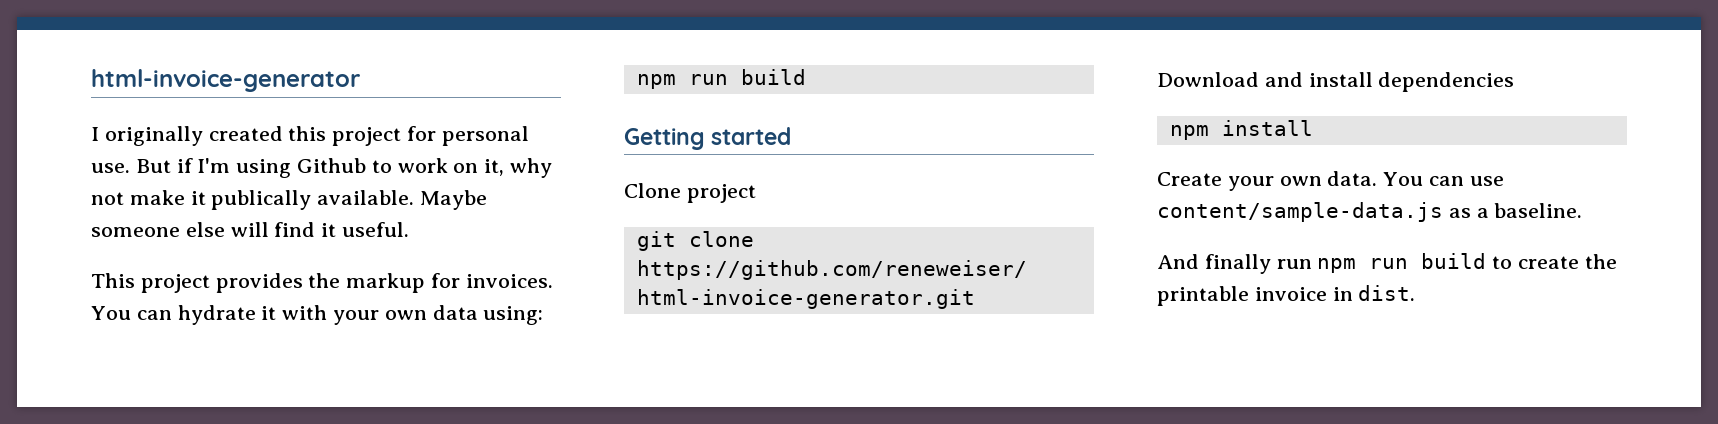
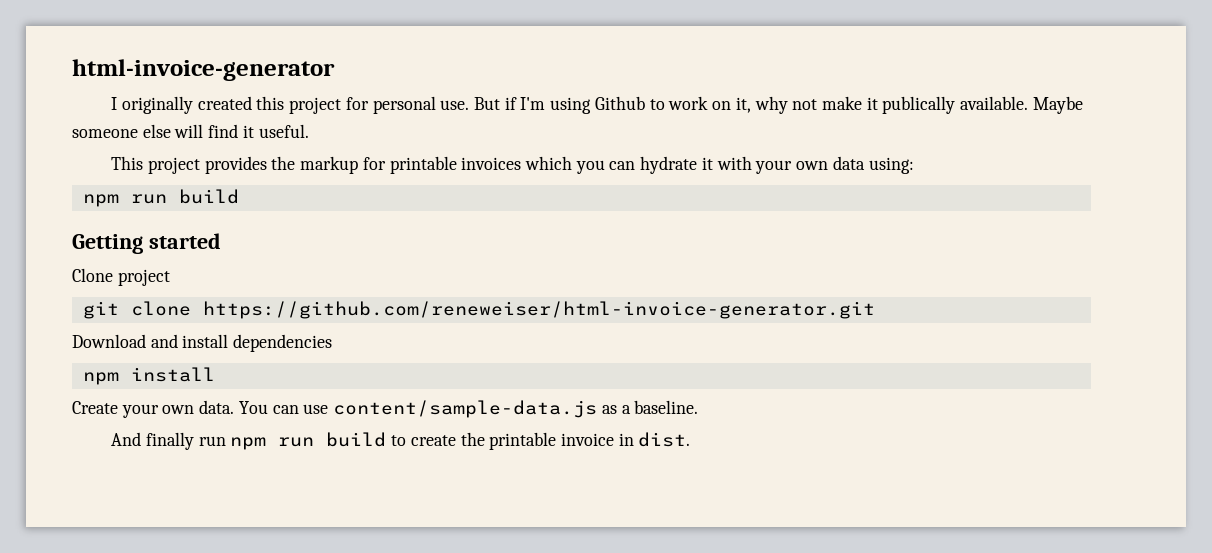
[465,274,553,288] [91,306,131,320] invoices. You -> [389,156,605,174] printable invoices which you

